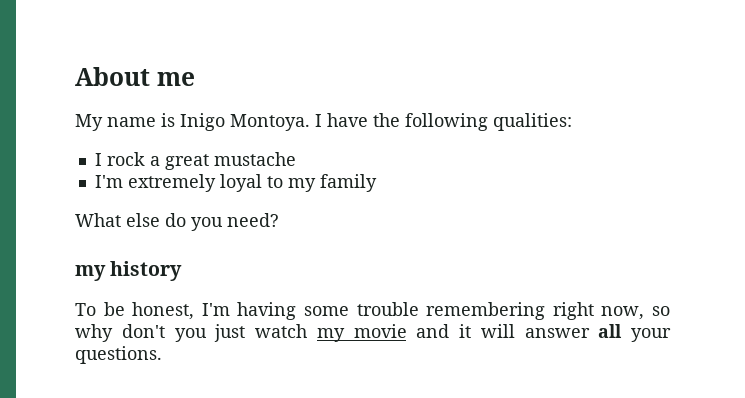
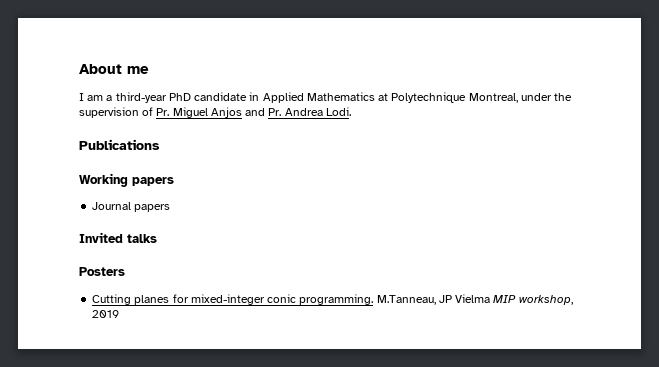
[75,113,572,131] [94,152,296,170] [94,174,377,192] [75,213,279,231] [75,261,183,281] [75,302,671,320] [75,324,671,342] [75,346,162,364] My name is Inigo Montoya. I have the following qualities: // I rock a great mustache // I'm extremely loyal to my family // What else do you need? // my history // To be honest, I'm having some trouble remembering right now, so why don't you just watch my movie and it will answer all your questions. -> [79,92,573,103] [79,107,351,118] [79,139,160,150] [79,173,174,187] [92,202,171,212] [79,232,157,243] [79,267,125,276] [92,294,573,305] [92,310,120,318] I am a third-year PhD candidate in Applied Mathematics at Polytechnique Montreal, under the supervision of Pr. Miguel Anjos and Pr. Andrea Lodi. // Publications // Working papers // Journal papers // Invited talks // Posters // Cutting planes for mixed-integer conic programming. M.Tanneau, JP Vielma MIP workshop, 2019

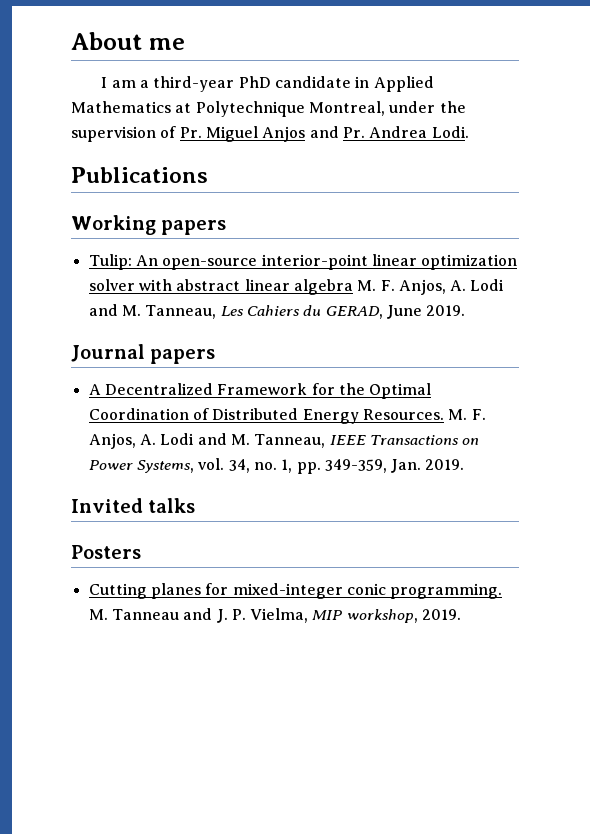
[92,202,171,212] Journal papers -> [88,254,518,270] [88,279,505,295] [88,304,466,319] [71,344,216,364] [88,383,432,399] [88,408,486,424] [88,433,480,449] [88,458,465,474] Tulip: An open-source interior-point linear optimization solver with abstract linear algebra M. F. Anjos, A. Lodi and M. Tanneau, Les Cahiers du GERAD, June 2019. // Journal papers // A Decentralized Framework for the Optimal Coordination of Distributed Energy Resources. M. F. Anjos, A. Lodi and M. Tanneau, IEEE Transactions on Power Systems, vol. 34, no. 1, pp. 349-359, Jan. 2019.
[376,294,491,305] M.Tanneau, JP Vielma -> [88,608,309,623] M. Tanneau and J. P. Vielma,
[92,310,120,318] 2019 -> [422,609,462,620] 2019.

